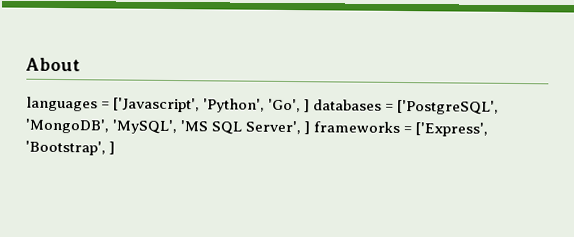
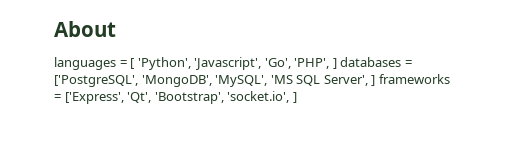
[113,97,302,113] ['Javascript', 'Python', 'Go', -> [130,57,330,70] [ 'Python', 'Javascript', 'Go', 'PHP',
[25,140,106,156] 'Bootstrap', -> [127,91,290,104] 'Qt', 'Bootstrap', 'socket.io',

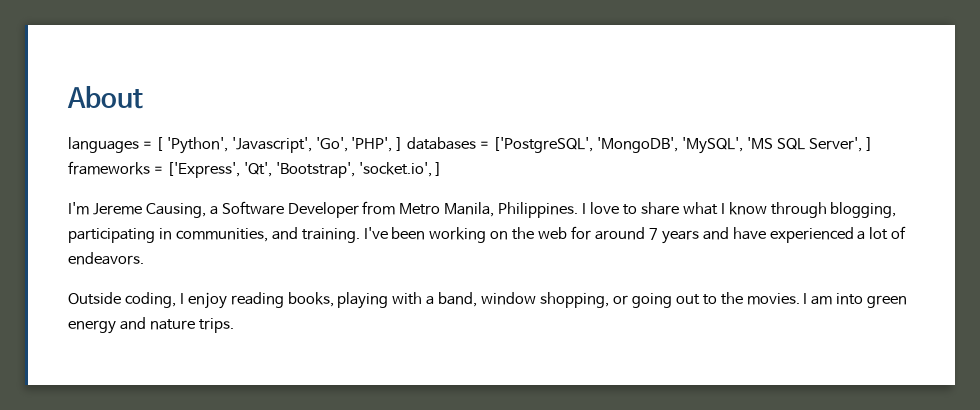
(297, 97) none -> [68,201,897,218] [68,226,907,244] [68,252,144,265] [68,292,908,309] [68,317,234,334] // I'm Jereme Causing, a Software Developer from Metro Manila, Philippines. I love to share what I know through blogging, participating in communities, and training. I've been working on the web for around 7 years and have experienced a lot of endeavors. // Outside coding, I enjoy reading books, playing with a band, window shopping, or going out to the movies. I am into green energy and nature trips.

